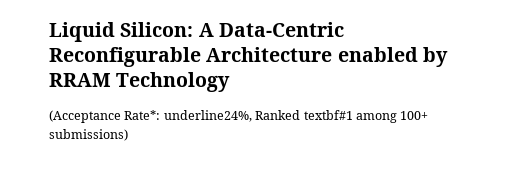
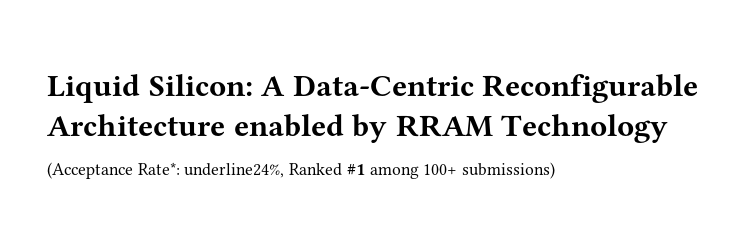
[303,110,353,120] textbf#1 -> [346,164,365,175] #1

